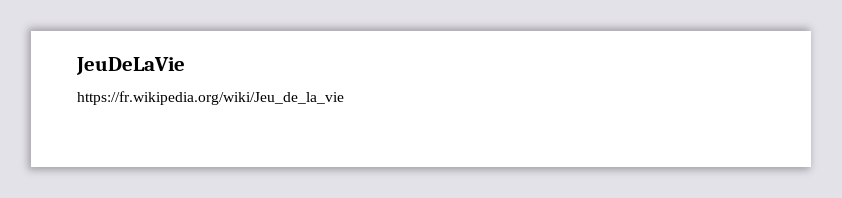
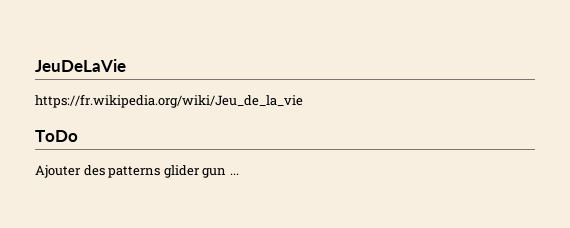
(344, 98) none -> [35,130,78,142] [35,165,239,178] // ToDo // Ajouter des patterns glider gun ...

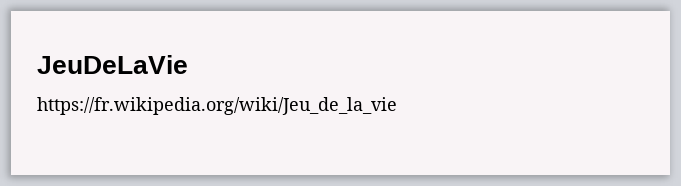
[35,130,78,142] [35,165,239,178] // ToDo // Ajouter des patterns glider gun ... -> (397, 106) none

